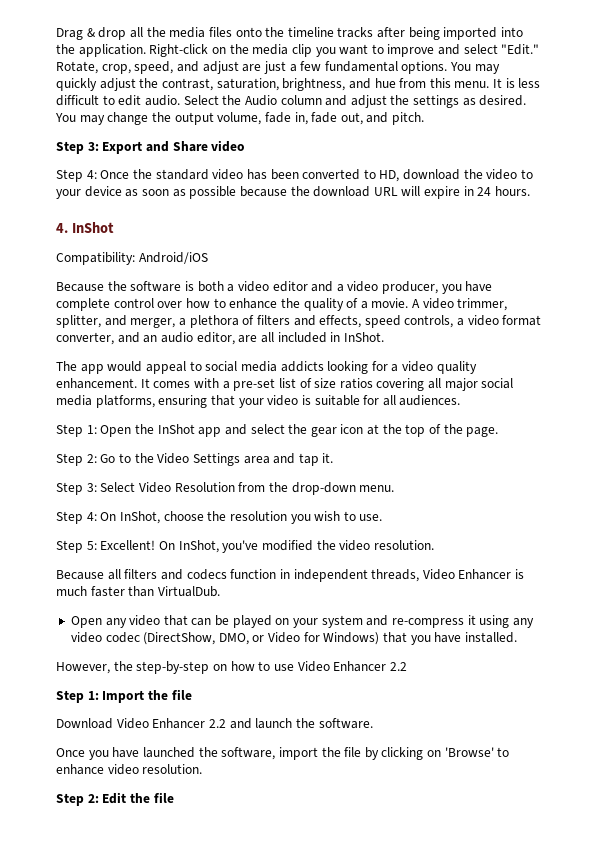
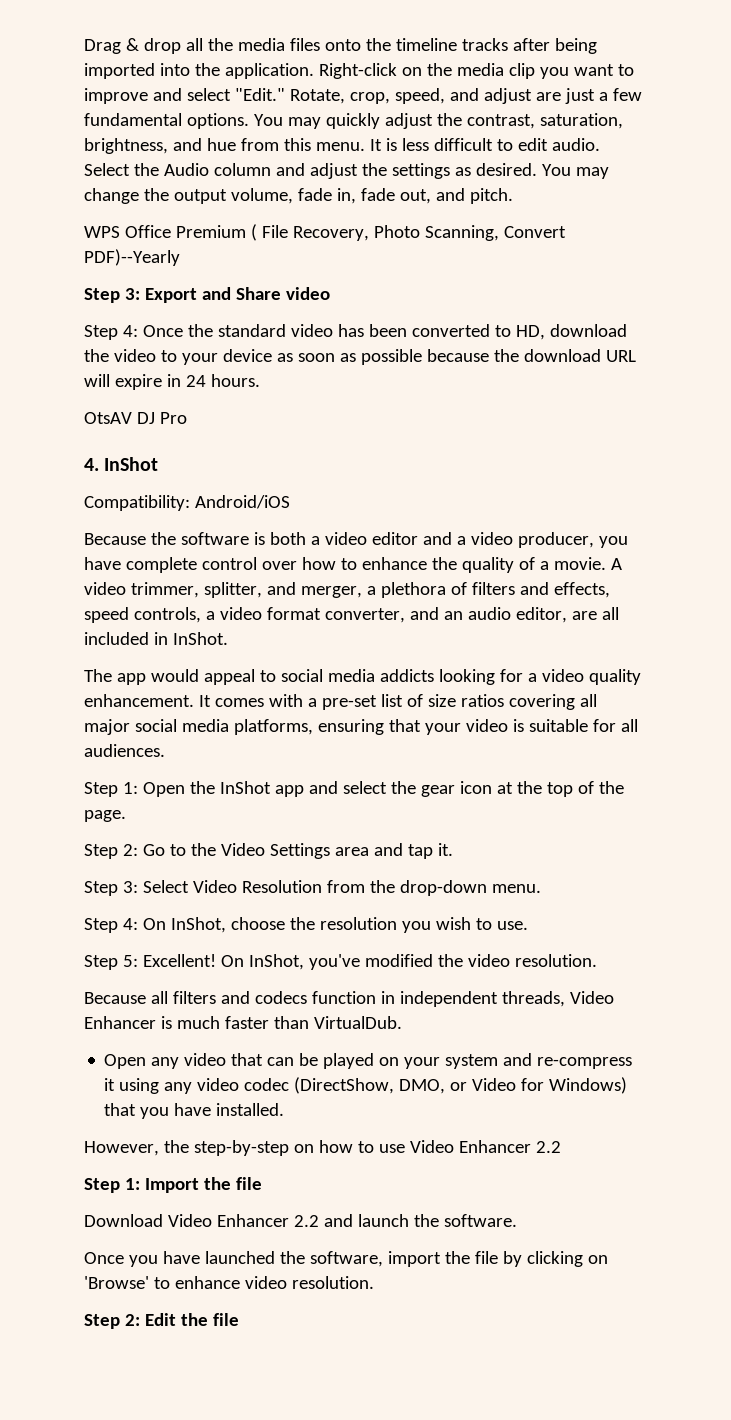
(425, 118) none -> [84,224,566,241] [84,249,180,266] // WPS Office Premium ( File Recovery, Photo Scanning, Convert PDF)--Yearly
(531, 191) none -> [84,412,187,424] // OtsAV DJ Pro

